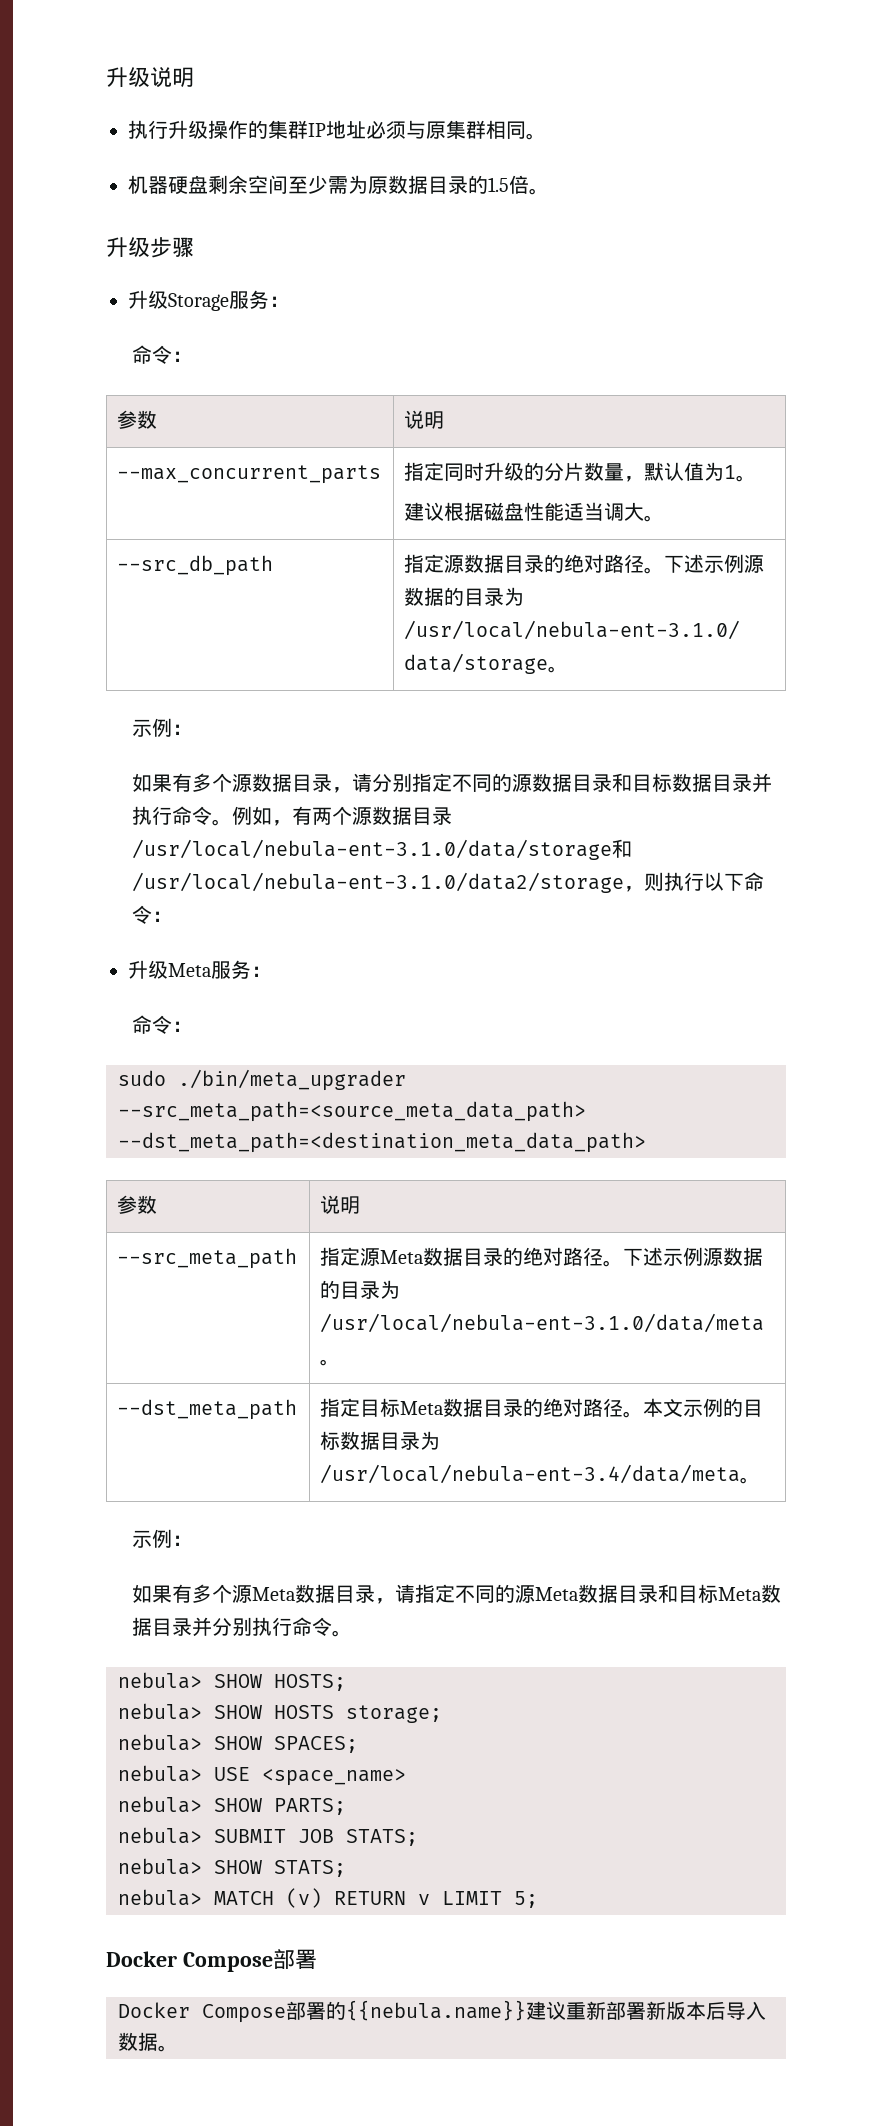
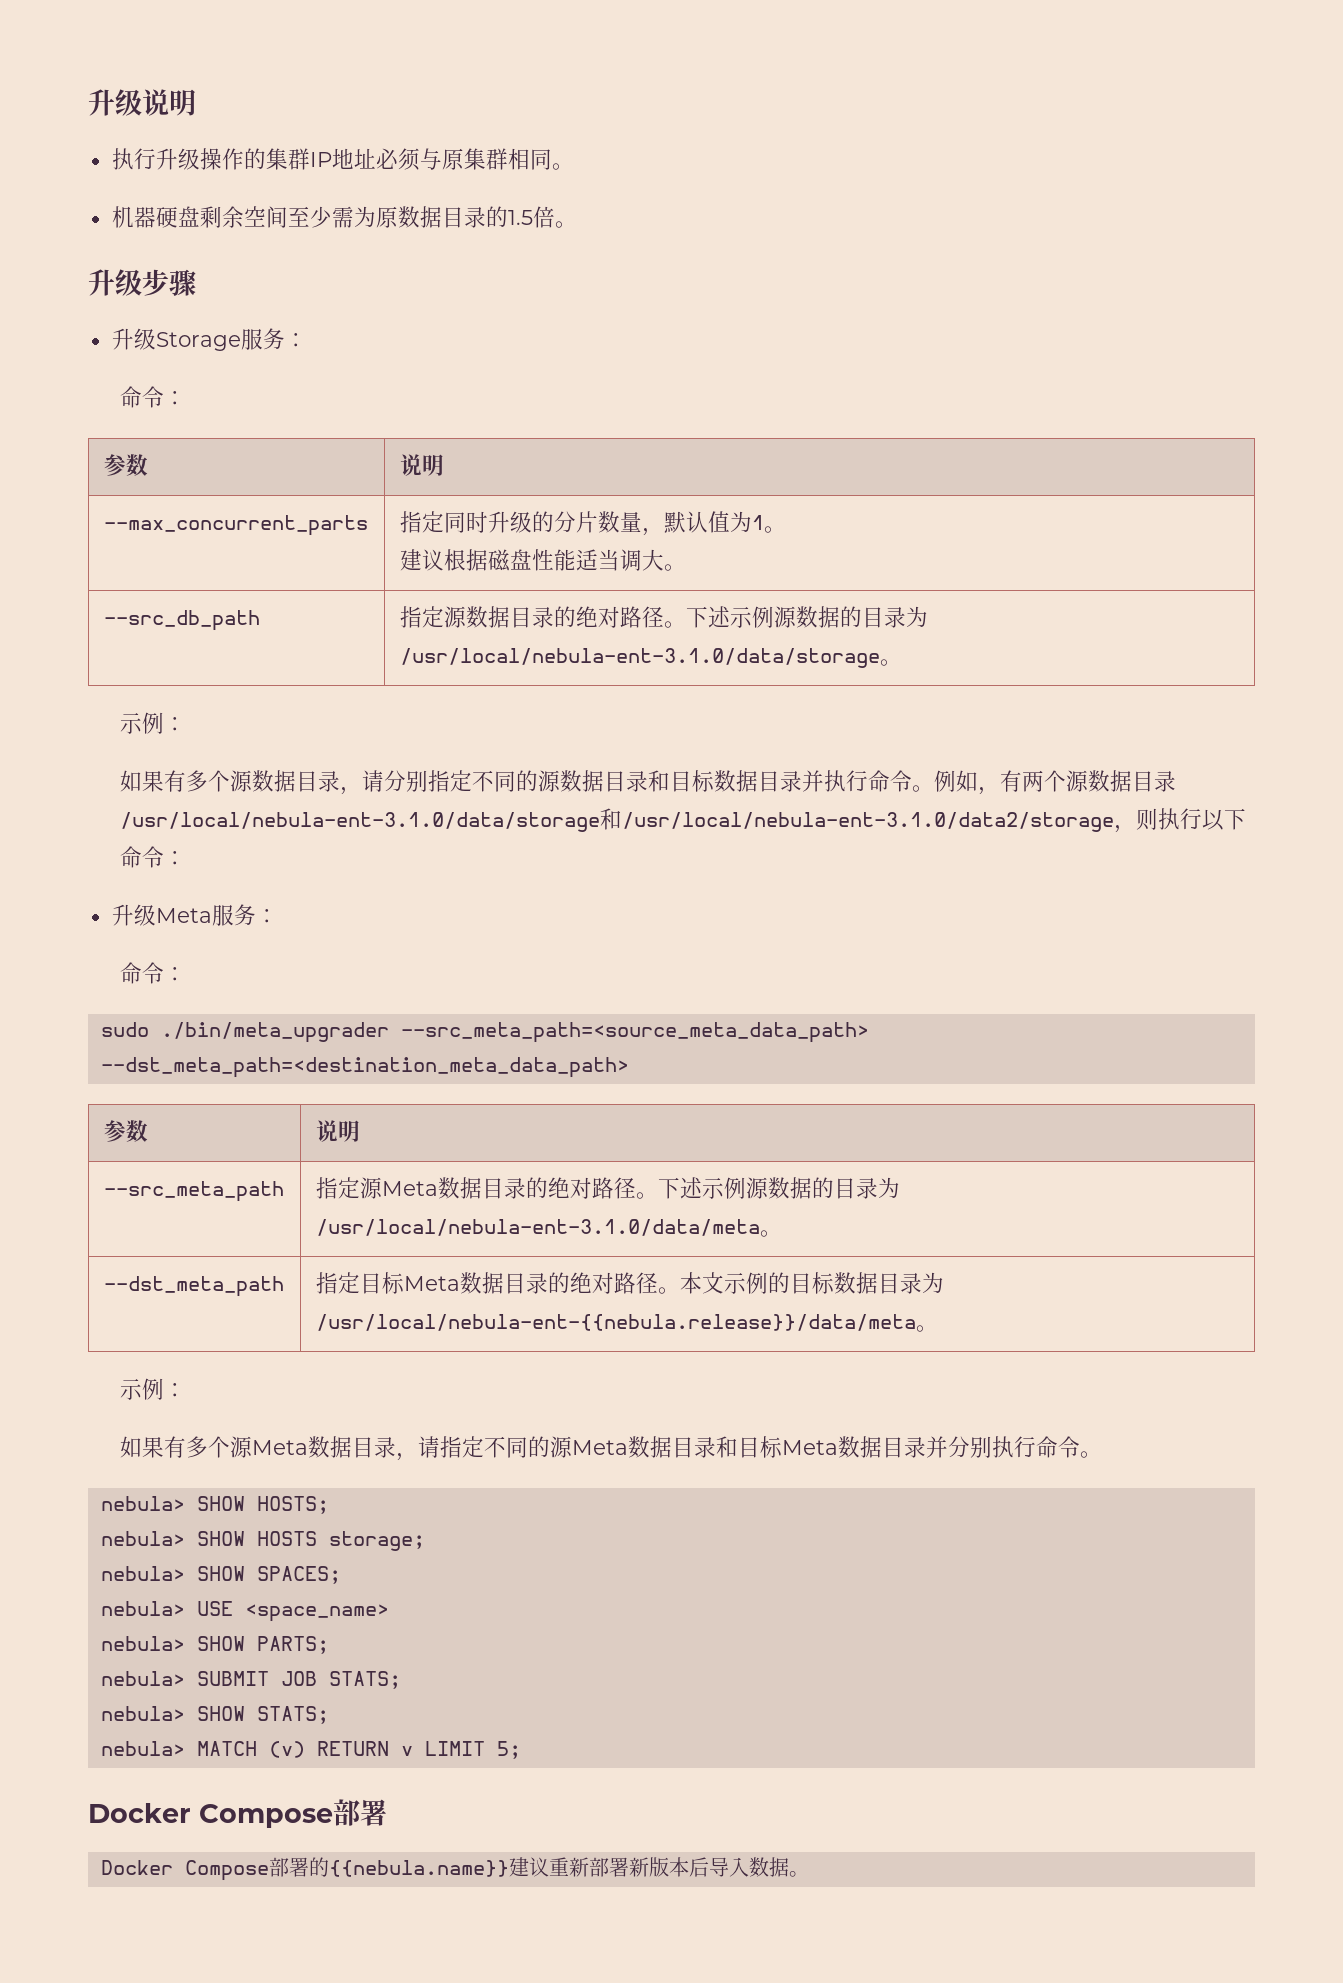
[320,1464,741,1484] /usr/local/nebula-ent-3.4/data/meta -> [315,1314,916,1331] /usr/local/nebula-ent-{{nebula.release}}/data/meta

